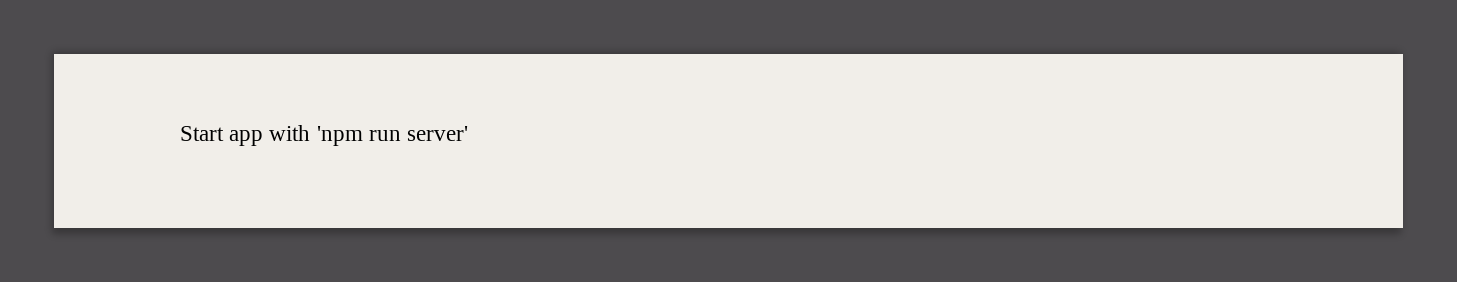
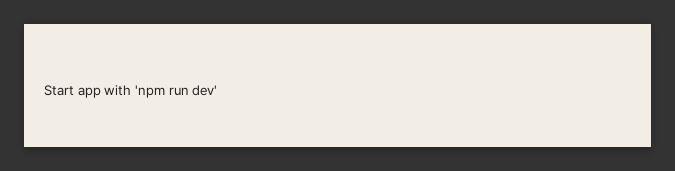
[407,126,469,141] server' -> [192,85,218,96] dev'

